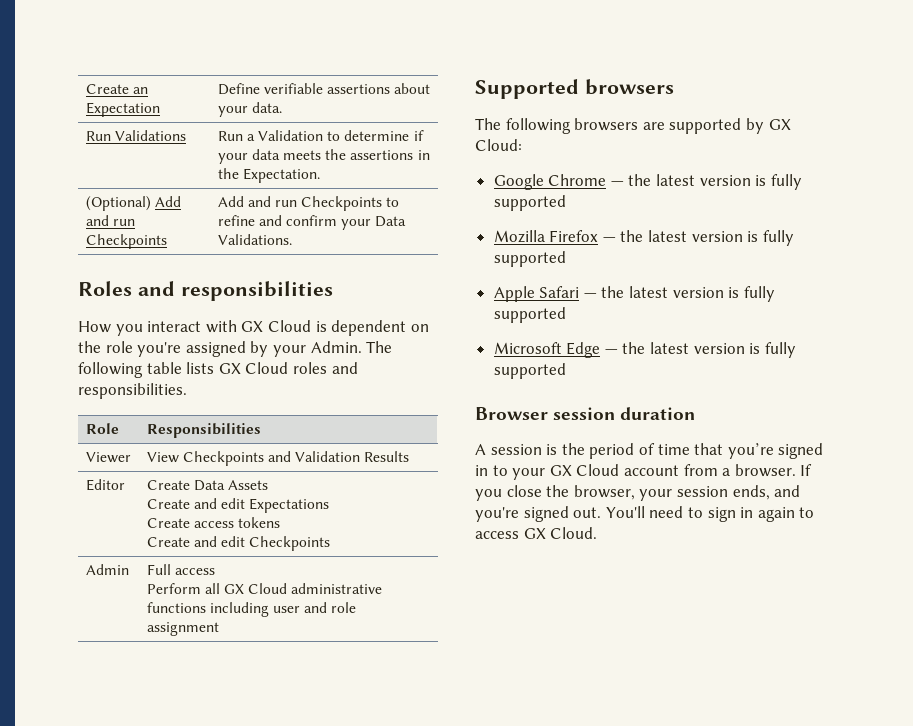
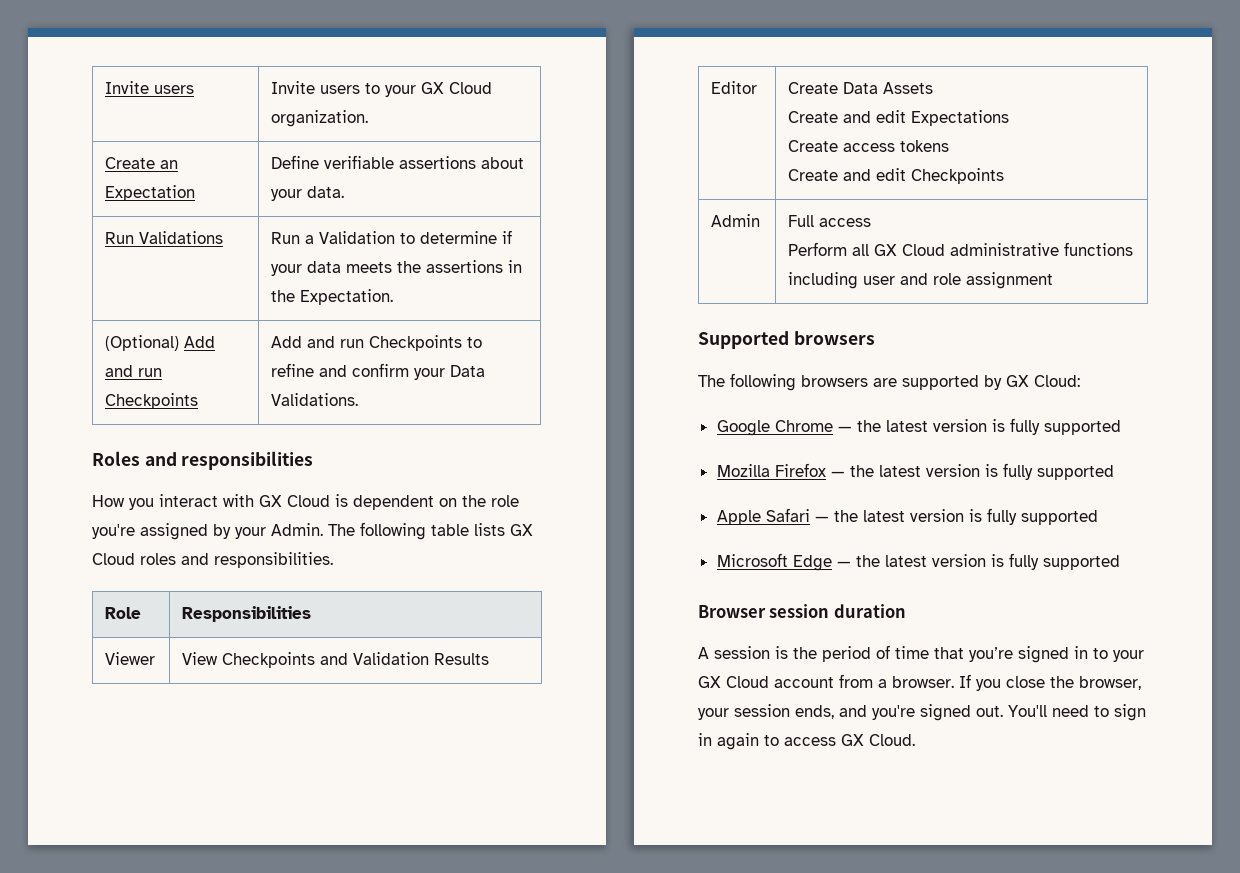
(85, 89) none -> [105,81,195,94] [271,81,493,97] [271,110,369,127] Invite users | Invite users to your GX Cloud organization. //

